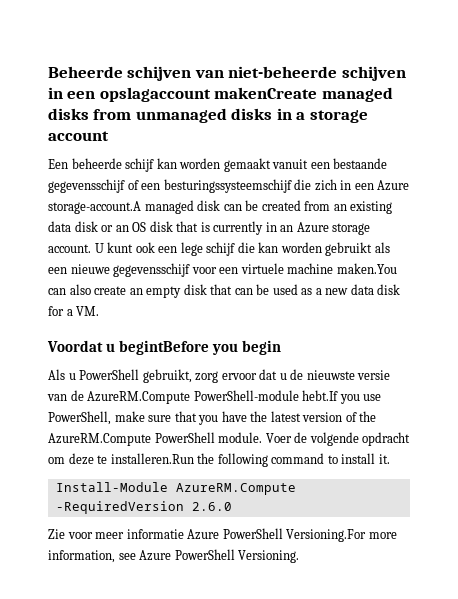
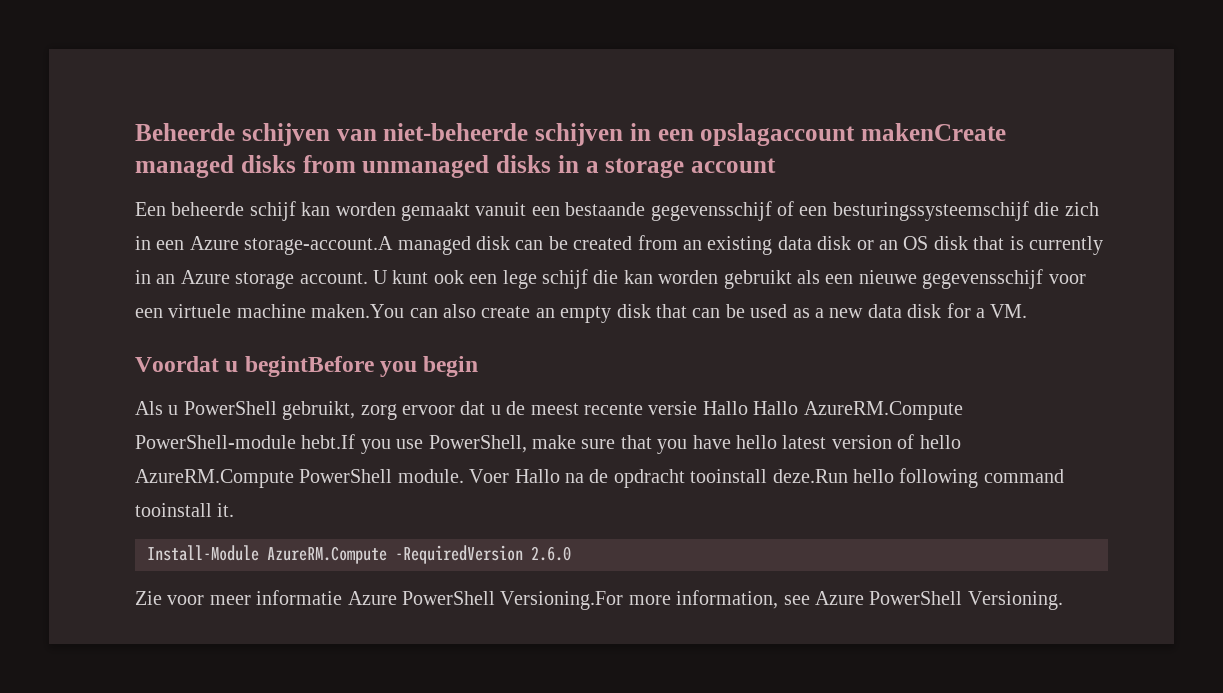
[306,370,391,380] [47,390,84,401] nieuwste versie van de -> [530,401,799,415] meest recente versie Hallo Hallo
[250,411,268,422] the -> [735,435,777,449] hello
[359,411,377,422] the -> [919,435,961,449] hello
[294,432,411,446] [48,453,376,467] de volgende opdracht om deze te installeren.Run the following command to install -> [514,468,1064,488] [135,503,212,517] Hallo na de opdracht tooinstall deze.Run hello following command tooinstall

